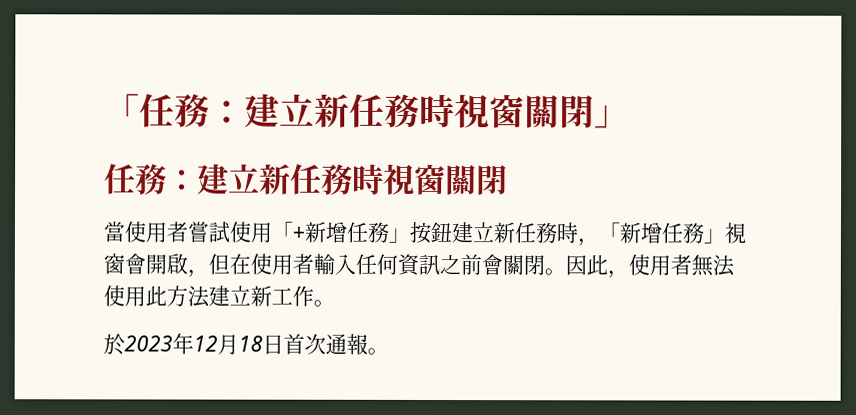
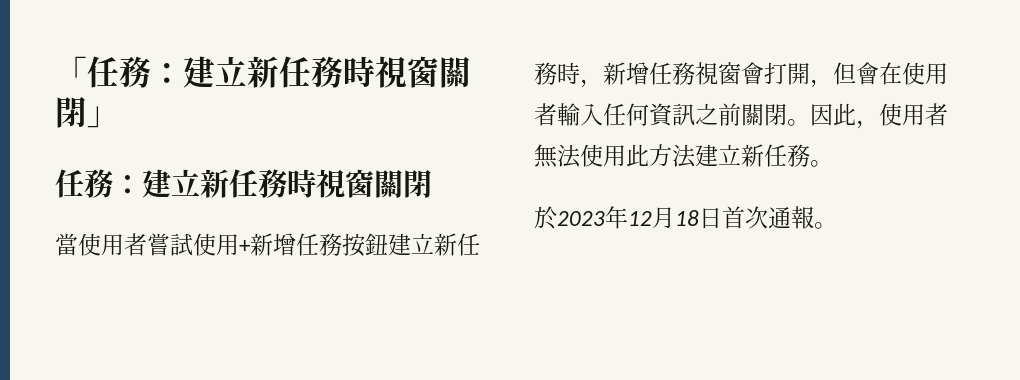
[271,221,293,240] 「 -> (239, 245) none
[388,227,410,243] 」 -> (342, 244) none
[598,222,746,244] [103,253,230,278] 「新增任務」視窗會開啟，但 -> [603,62,879,88] 新增任務視窗會打開，但會
[481,254,503,276] 會 -> (741, 114) none
[271,285,314,307] 工作 -> [764,144,810,167] 任務

